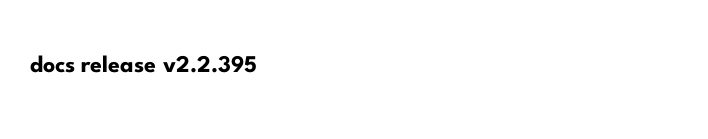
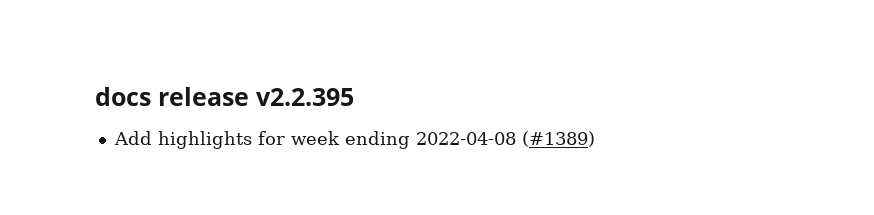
(257, 64) none -> [113,131,595,149] // Add highlights for week ending 2022-04-08 (#1389)

